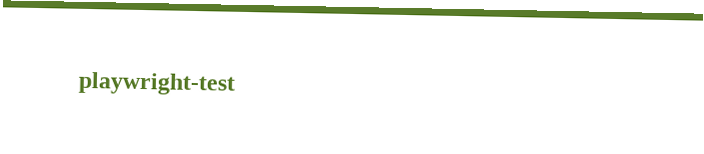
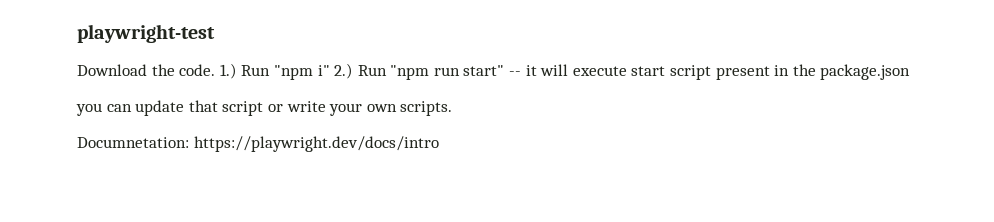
(236, 83) none -> [77,63,911,80] [76,100,453,116] [77,136,439,152] // Download the code. 1.) Run "npm i" 2.) Run "npm run start" -- it will execute start script present in the package.json // you can update that script or write your own scripts. // Documnetation: https://playwright.dev/docs/intro

